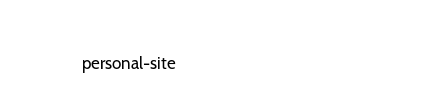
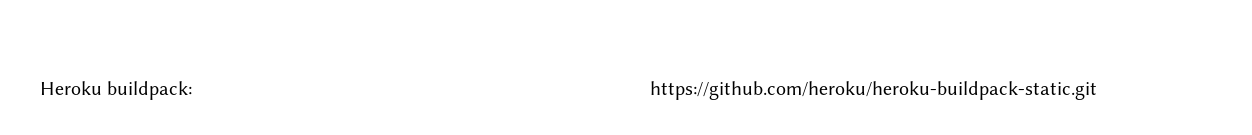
[82,56,176,73] personal-site -> [40,81,1097,100] Heroku buildpack: https://github.com/heroku/heroku-buildpack-static.git

